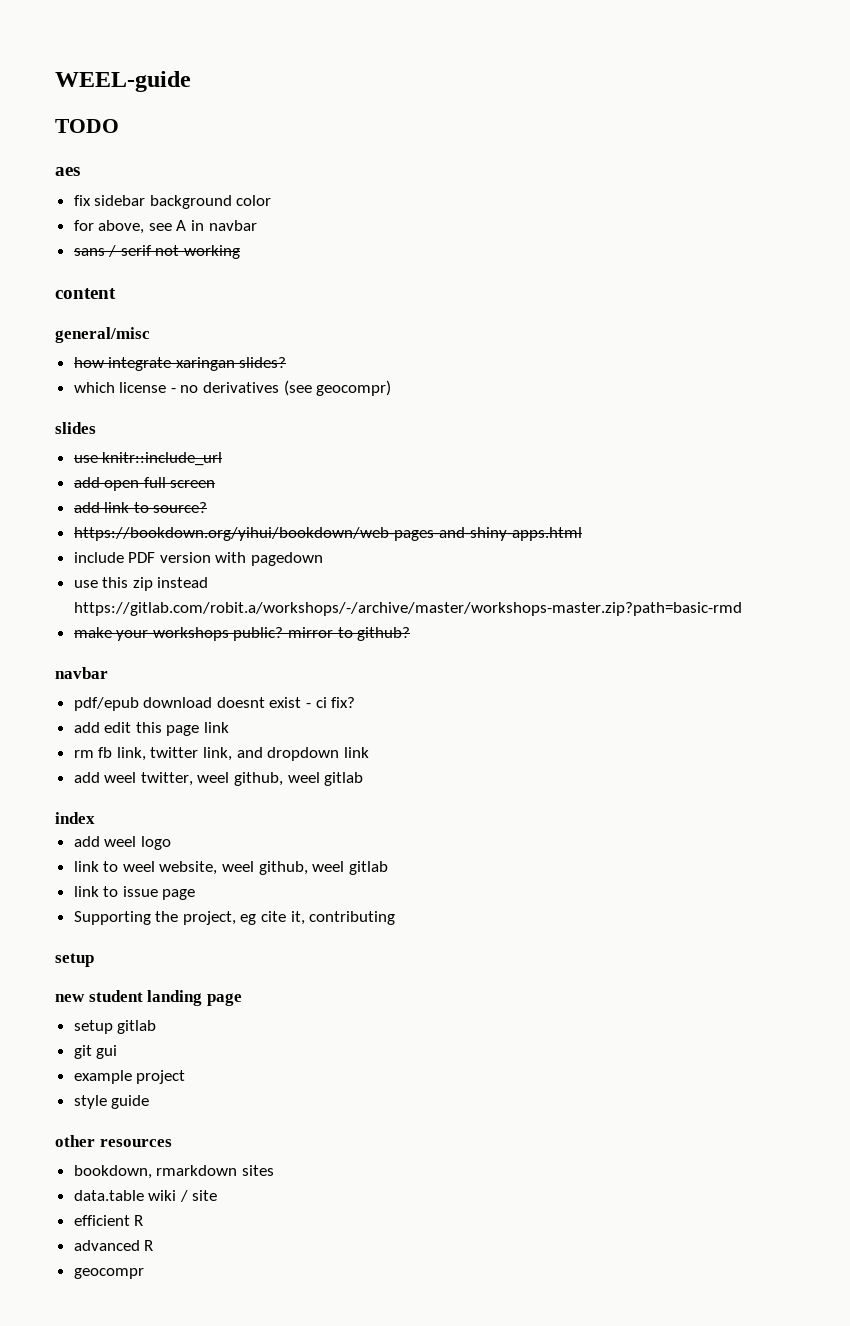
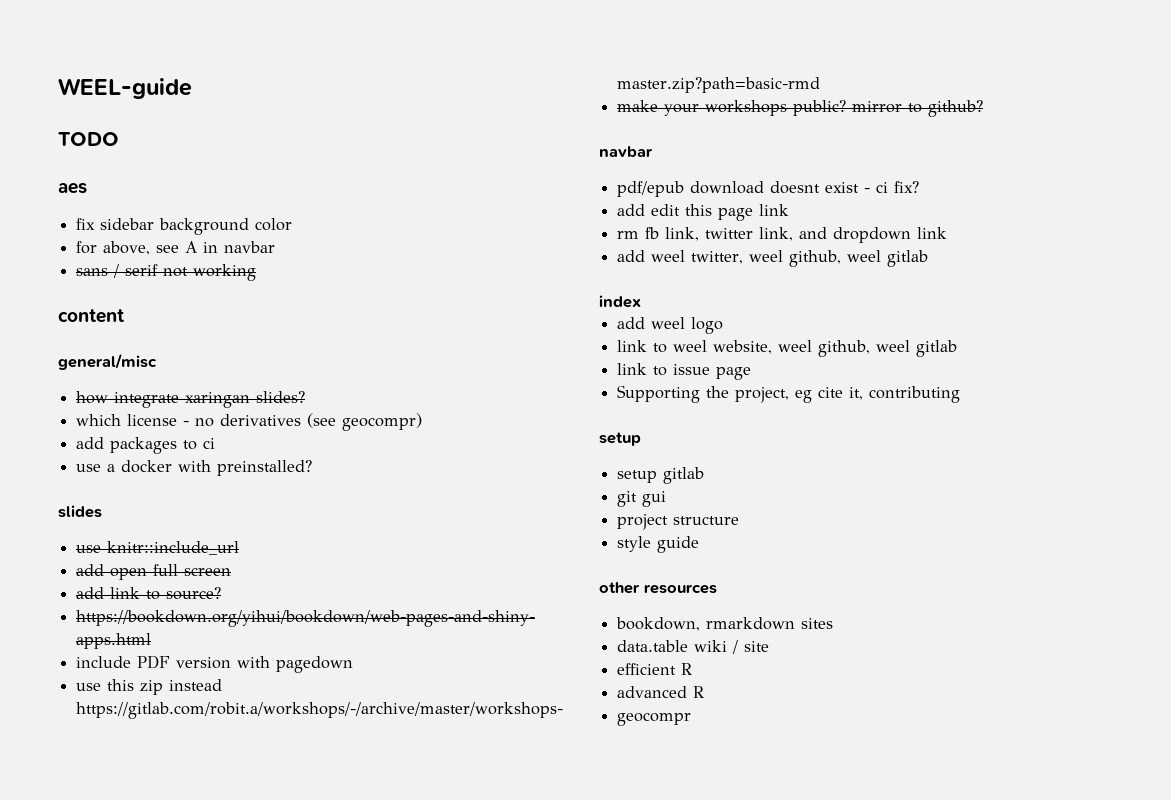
(392, 388) none -> [76,437,216,454] [76,460,313,476] // add packages to ci // use a docker with preinstalled?
[55,990,242,1006] // new student landing page -> (641, 439) none
[73,1070,132,1084] example -> (667, 499) none
(186, 1077) none -> [673,516,740,525] structure

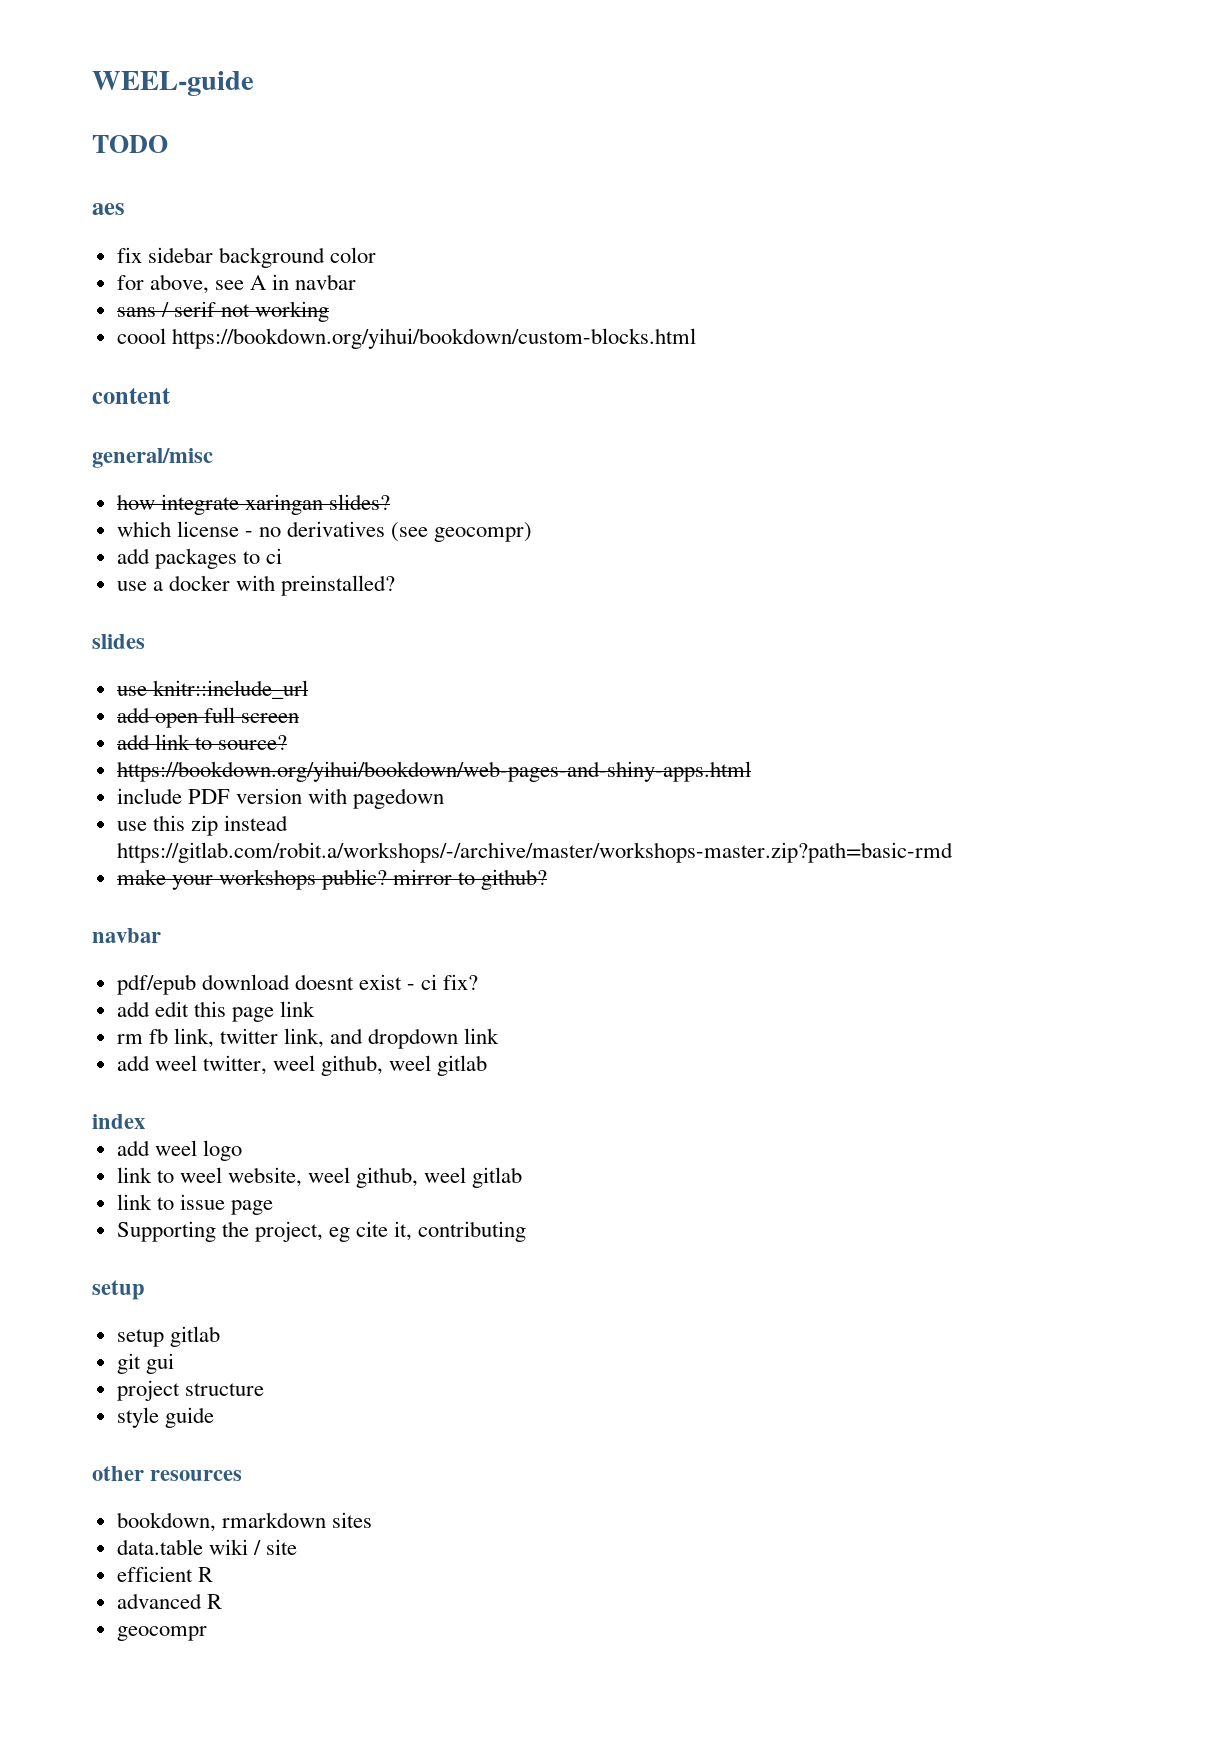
(257, 272) none -> [116,328,696,349] // coool https://bookdown.org/yihui/bookdown/custom-blocks.html

